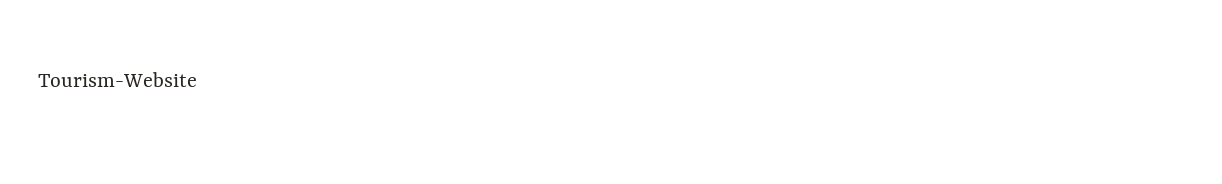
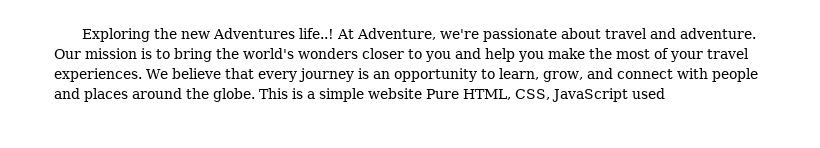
[38,72,197,87] Tourism-Website -> [81,28,756,42] [54,48,749,62] [54,68,758,82] [54,88,665,102] Exploring the new Adventures life..! At Adventure, we're passionate about travel and adventure. Our mission is to bring the world's wonders closer to you and help you make the most of your travel experiences. We believe that every journey is an opportunity to learn, grow, and connect with people and places around the globe. This is a simple website Pure HTML, CSS, JavaScript used

